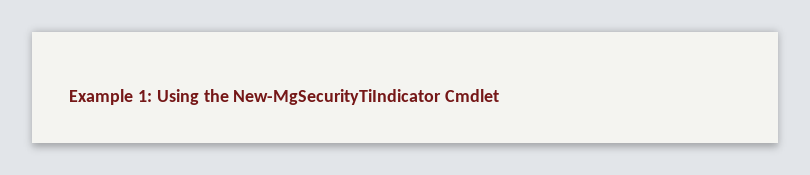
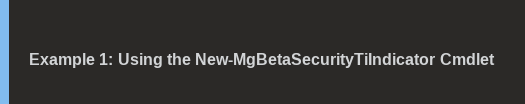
[233,89,442,105] New-MgSecurityTiIndicator -> [195,53,436,68] New-MgBetaSecurityTiIndicator

